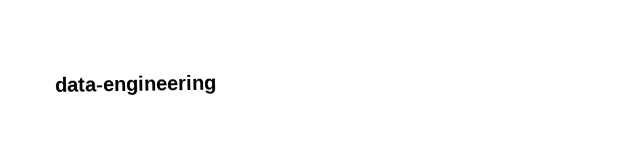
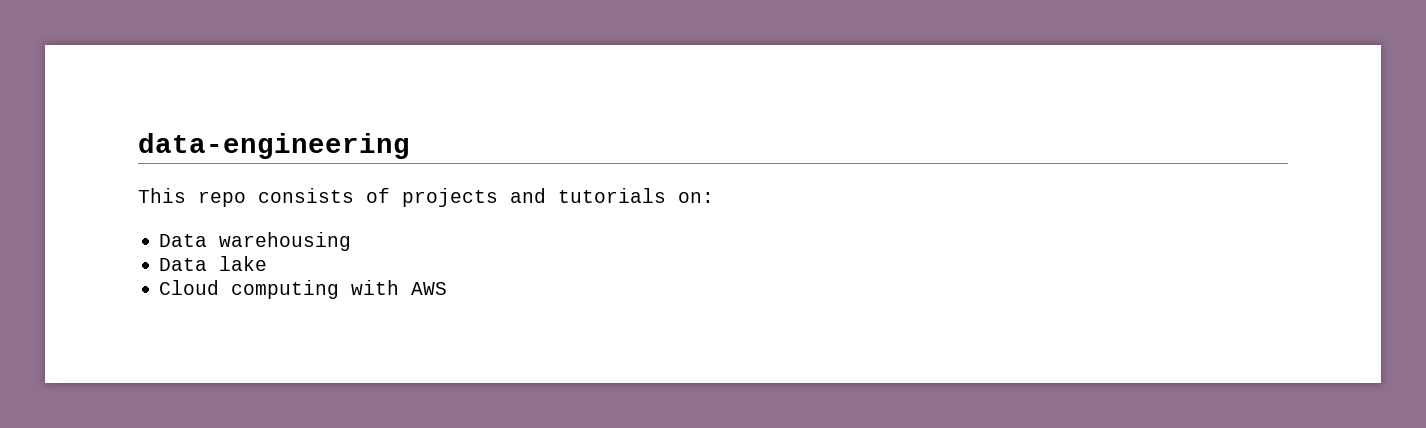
(217, 85) none -> [138,188,714,207] [159,232,352,251] [159,256,268,271] [159,280,448,299] // This repo consists of projects and tutorials on: // Data warehousing // Data lake // Cloud computing with AWS

